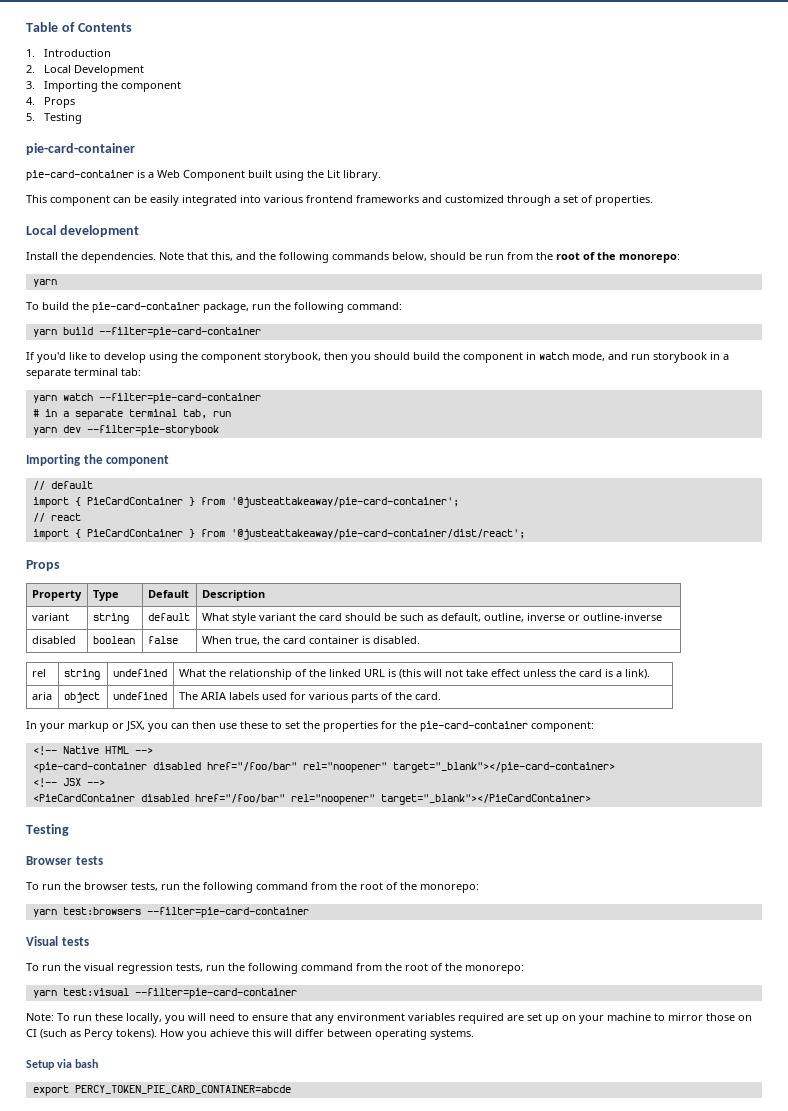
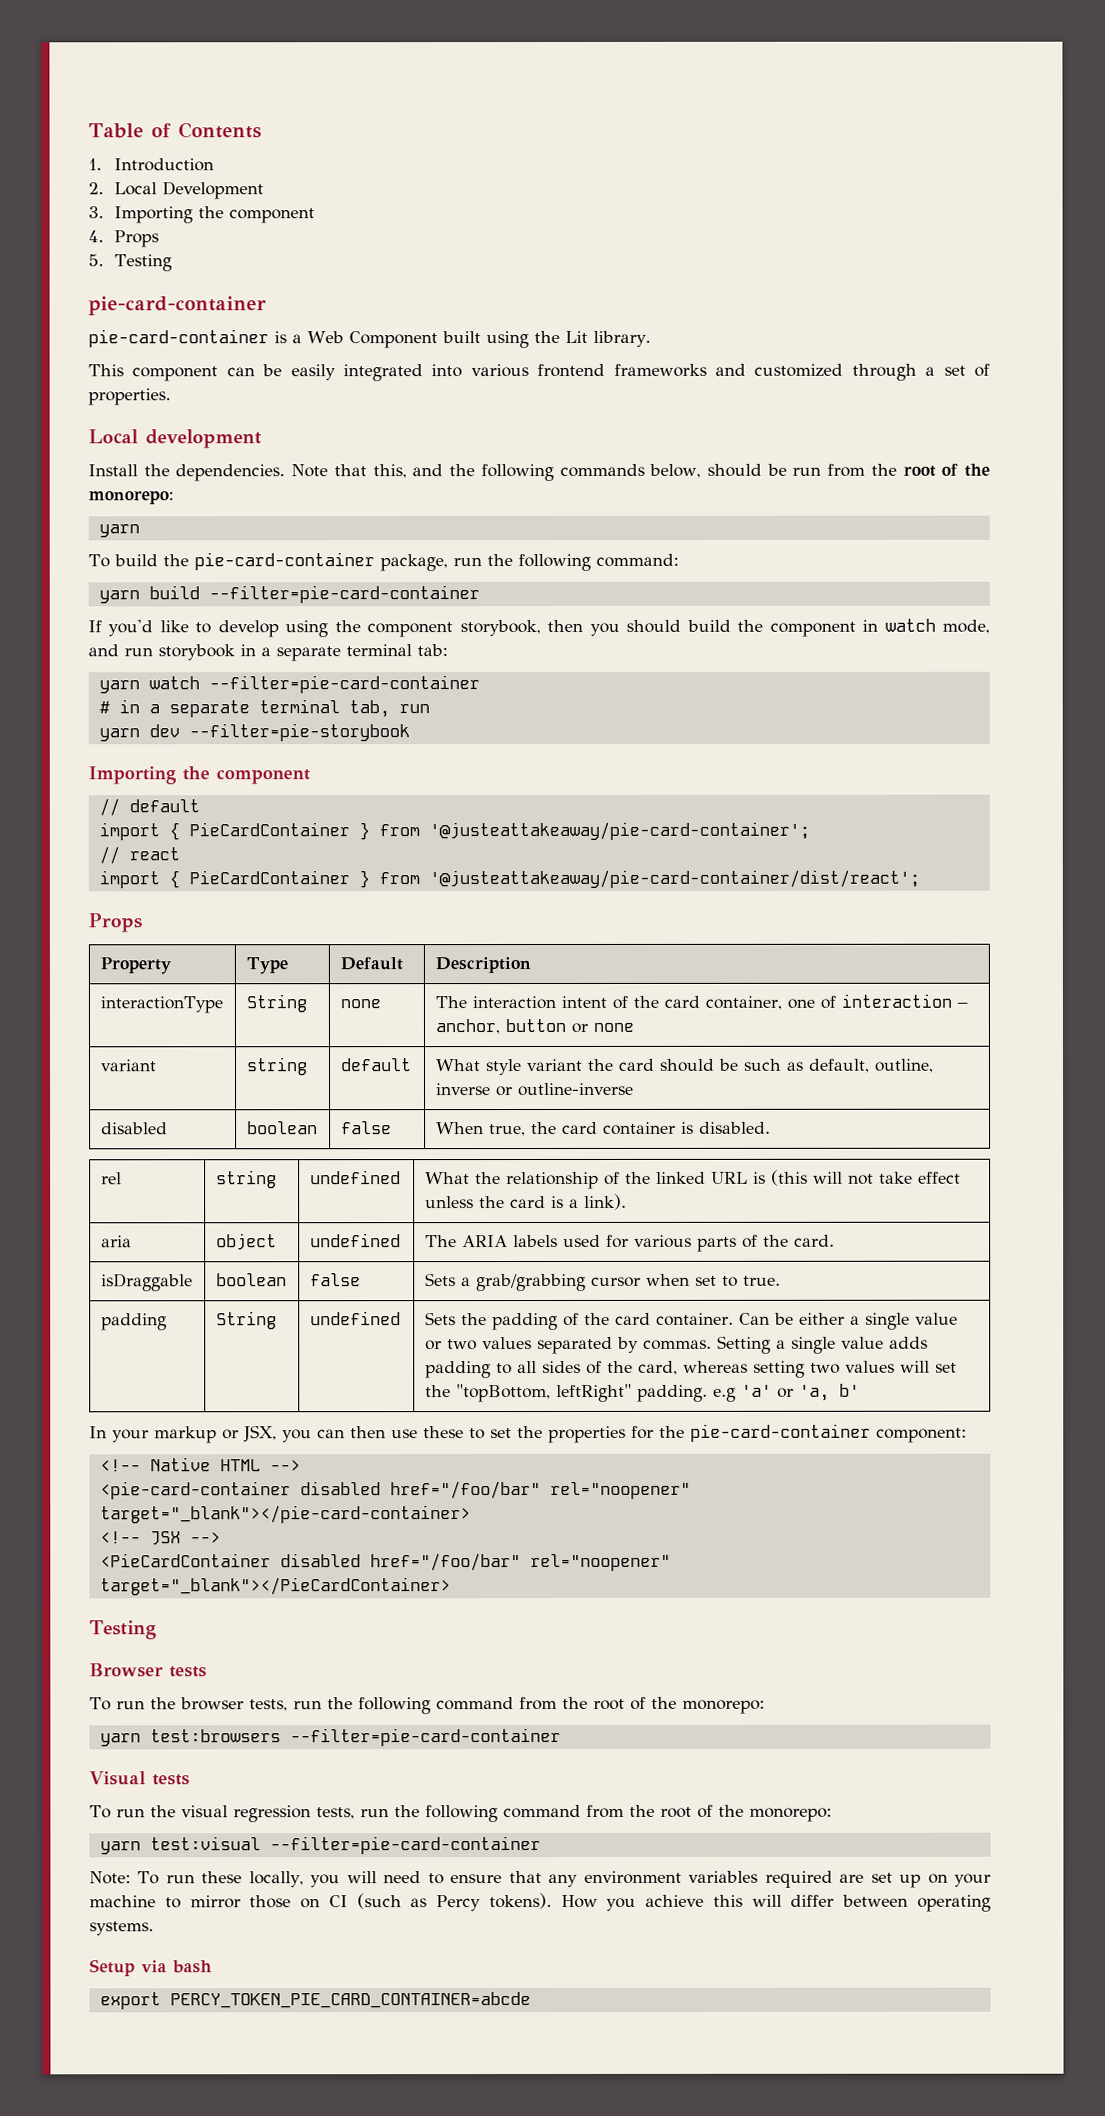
(265, 595) none -> [99,996,223,1014] [245,994,307,1013] [339,999,381,1009] [434,993,968,1010] [434,1018,634,1035] // interactionType | String | none | The interaction intent of the card container, one of interaction – anchor, button or none
(441, 696) none -> [100,1273,193,1292] [215,1273,287,1287] [309,1273,361,1287] [424,1273,781,1292] [100,1313,167,1331] [215,1311,277,1330] [309,1311,401,1326] [424,1312,958,1331] [424,1335,928,1355] [424,1360,957,1379] [424,1383,860,1403] // isDraggable | boolean | false | Sets a grab/grabbing cursor when set to true. // padding | String | undefined | Sets the padding of the card container. Can be either a single value or two values separated by commas. Setting a single value adds padding to all sides of the card, whereas setting two values will set the "topBottom, leftRight" padding. e.g 'a' or 'a, b'

